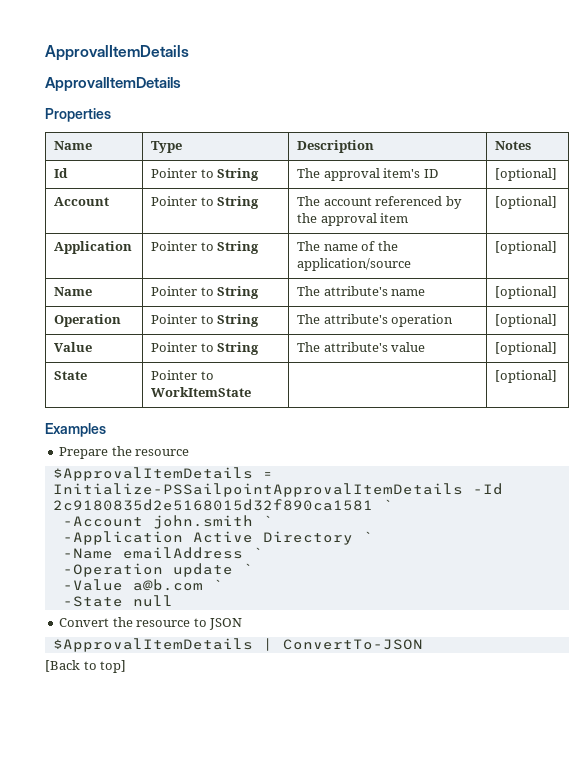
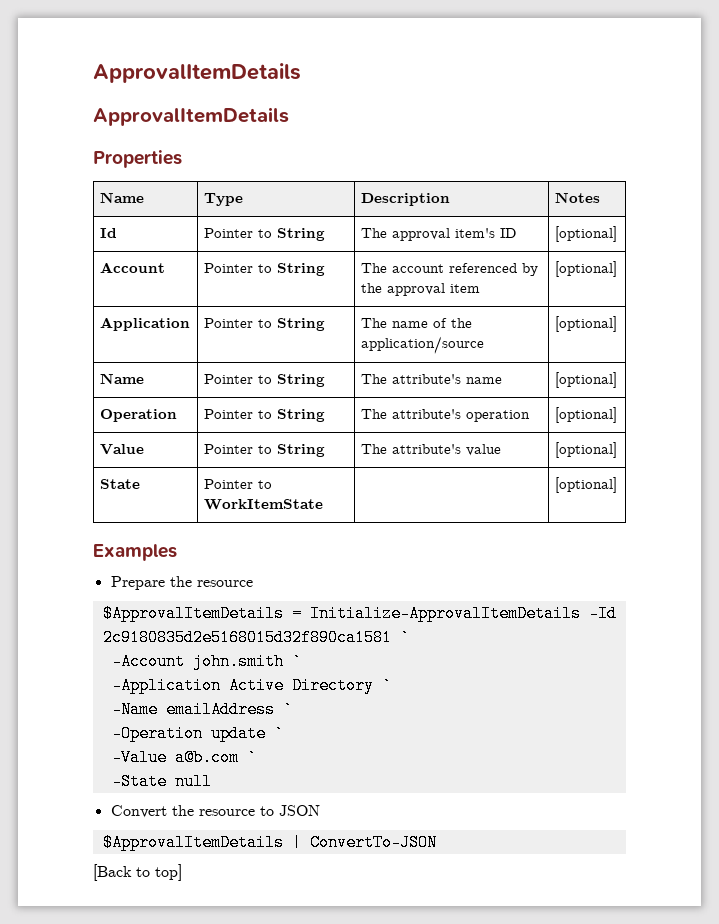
[52,483,463,497] Initialize-PSSailpointApprovalItemDetails -> [309,605,581,622] Initialize-ApprovalItemDetails

